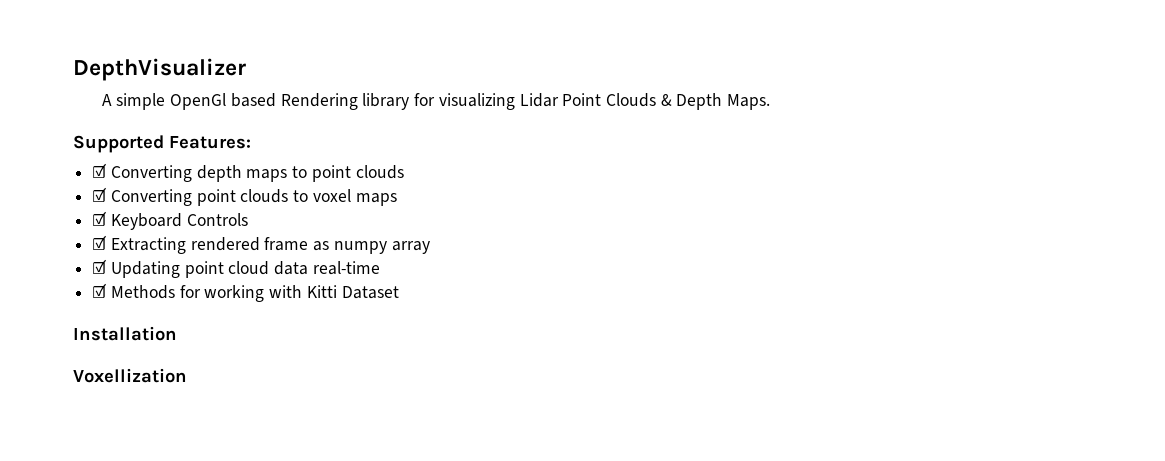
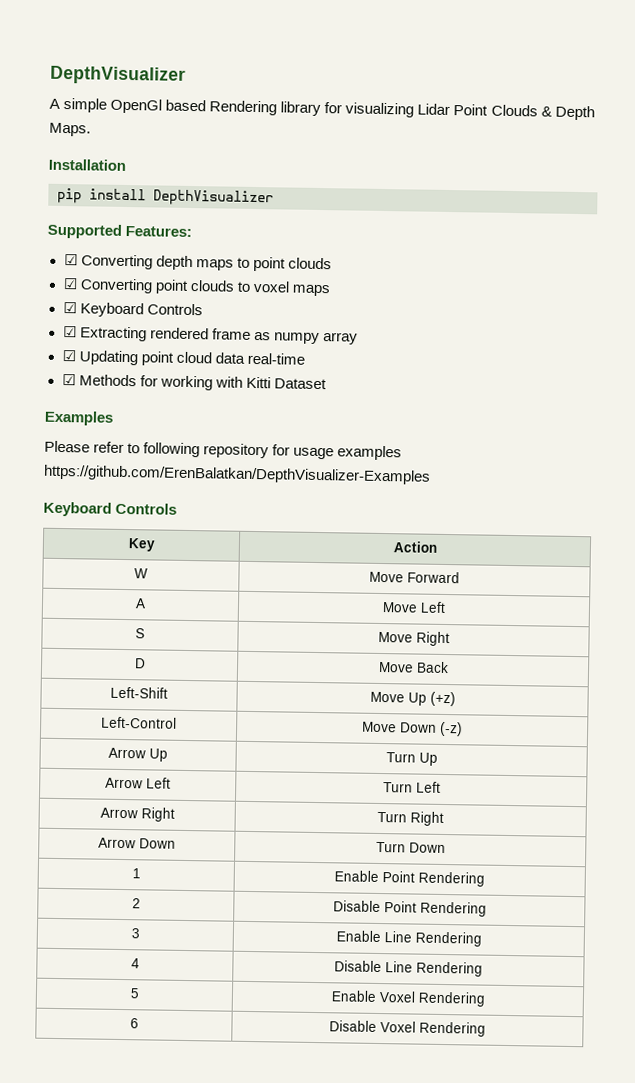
(771, 102) none -> [48,158,126,171] [57,187,274,207] // Installation // pip install DepthVisualizer
[73,326,177,341] [73,368,187,383] Installation // Voxellization -> [44,410,113,426] [44,440,403,461] [43,464,431,485] [43,501,178,517] [127,538,156,552] [392,541,438,553] [134,568,148,579] [368,571,460,584] [135,598,146,609] [381,601,446,613] [135,628,145,639] [377,631,450,647] [134,658,146,669] [377,661,449,674] [110,686,168,699] [369,691,456,707] [101,716,177,729] [361,721,463,737] [108,747,168,762] [385,752,438,766] [105,777,171,789] [382,781,441,793] [99,807,175,822] [376,811,444,826] [98,837,176,849] [375,841,446,854] [131,868,141,879] [333,870,485,887] [131,898,141,909] [332,900,487,917] [130,928,140,939] [335,930,482,947] [130,958,140,969] [333,960,483,977] [129,988,140,999] [330,990,486,1007] [129,1018,139,1029] [328,1020,486,1037] Examples // Please refer to following repository for usage examples https://github.com/ErenBalatkan/DepthVisualizer-Examples // Keyboard Controls // Key | Action // W | Move Forward // A | Move Left // S | Move Right // D | Move Back // Left-Shift | Move Up (+z) // Left-Control | Move Down (-z) // Arrow Up | Turn Up // Arrow Left | Turn Left // Arrow Right | Turn Right // Arrow Down | Turn Down // 1 | Enable Point Rendering // 2 | Disable Point Rendering // 3 | Enable Line Rendering // 4 | Disable Line Rendering // 5 | Enable Voxel Rendering // 6 | Disable Voxel Rendering

